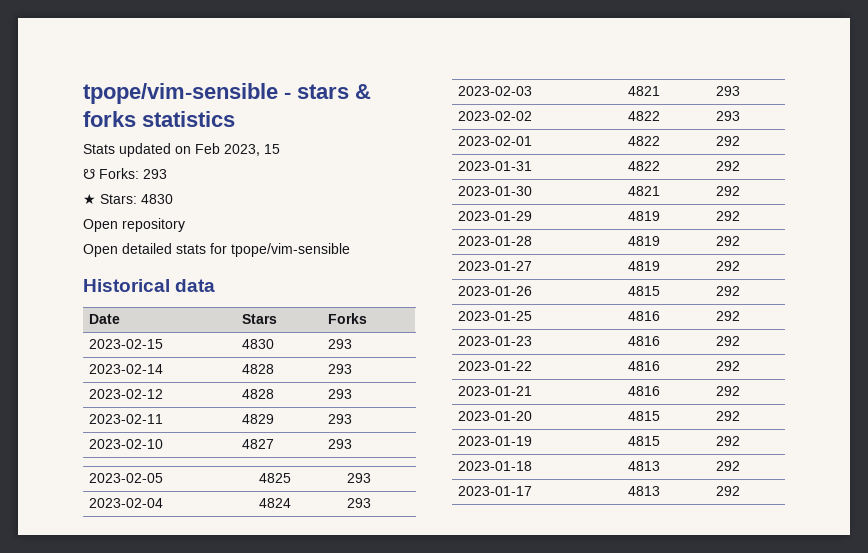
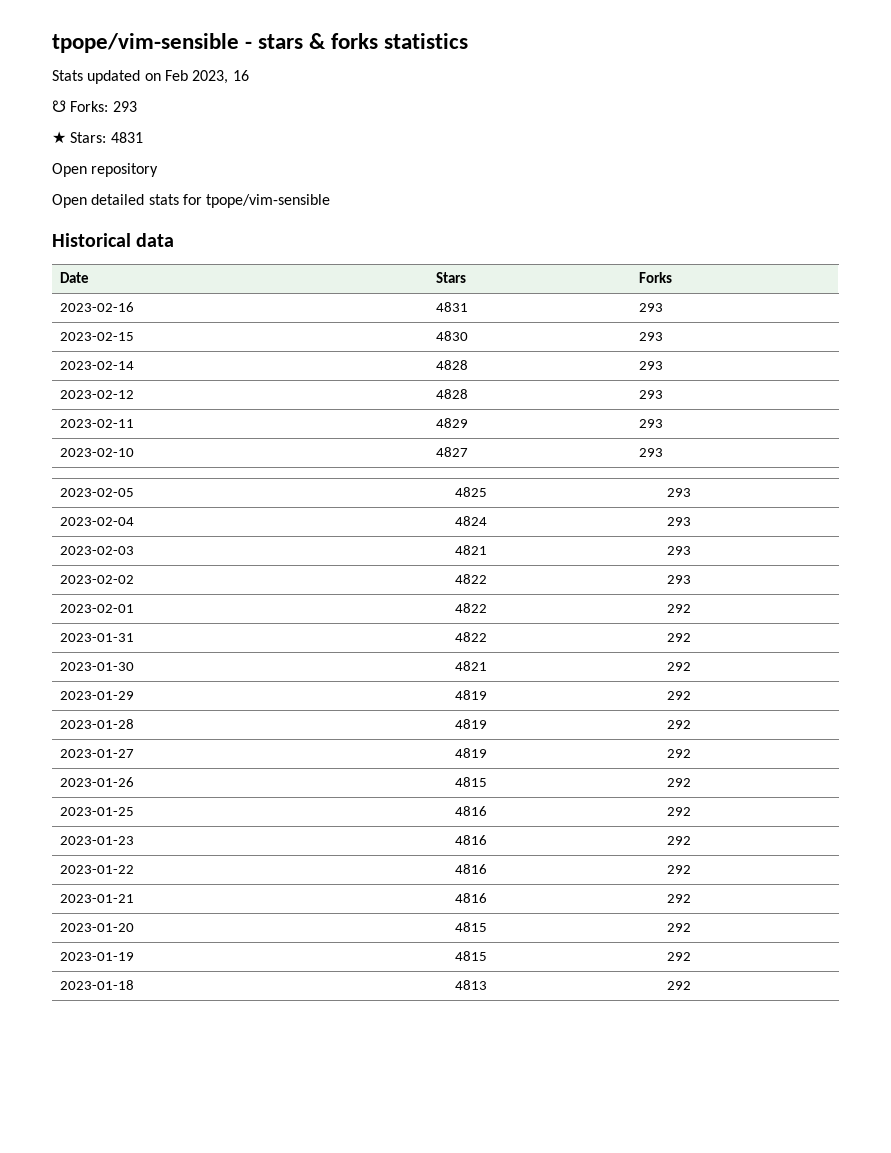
[264,144,280,154] 15 -> [232,70,249,81] 16
[141,194,173,204] 4830 -> [110,132,143,143] 4831
(368, 318) none -> [60,302,135,312] [436,302,469,312] [639,303,664,312] // 2023-02-16 | 4831 | 293
[458,486,533,496] [628,486,661,496] [716,486,741,496] // 2023-01-17 | 4813 | 292 -> (692, 985) none

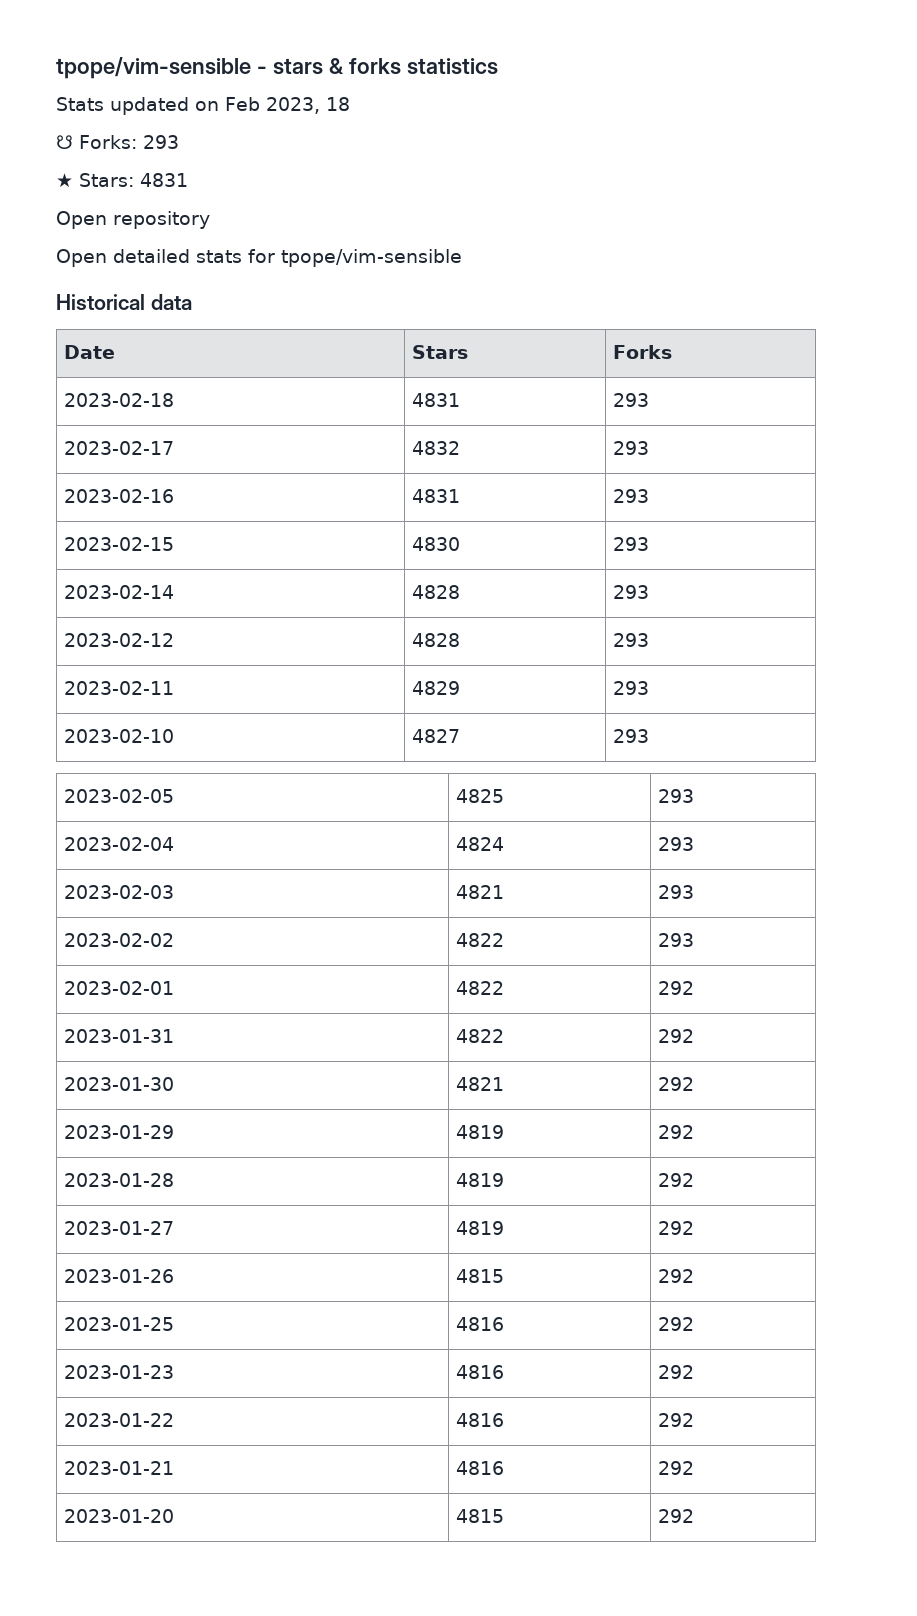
[232,70,249,81] 16 -> [325,97,350,111] 18
(673, 277) none -> [64,393,175,407] [412,393,461,407] [613,393,650,407] [64,441,175,455] [412,441,461,455] [613,441,650,455] // 2023-02-18 | 4831 | 293 // 2023-02-17 | 4832 | 293
[60,952,135,961] [455,951,488,961] [667,952,692,961] [60,980,135,990] [455,980,488,990] [667,981,692,990] // 2023-01-19 | 4815 | 292 // 2023-01-18 | 4813 | 292 -> (695, 1516) none

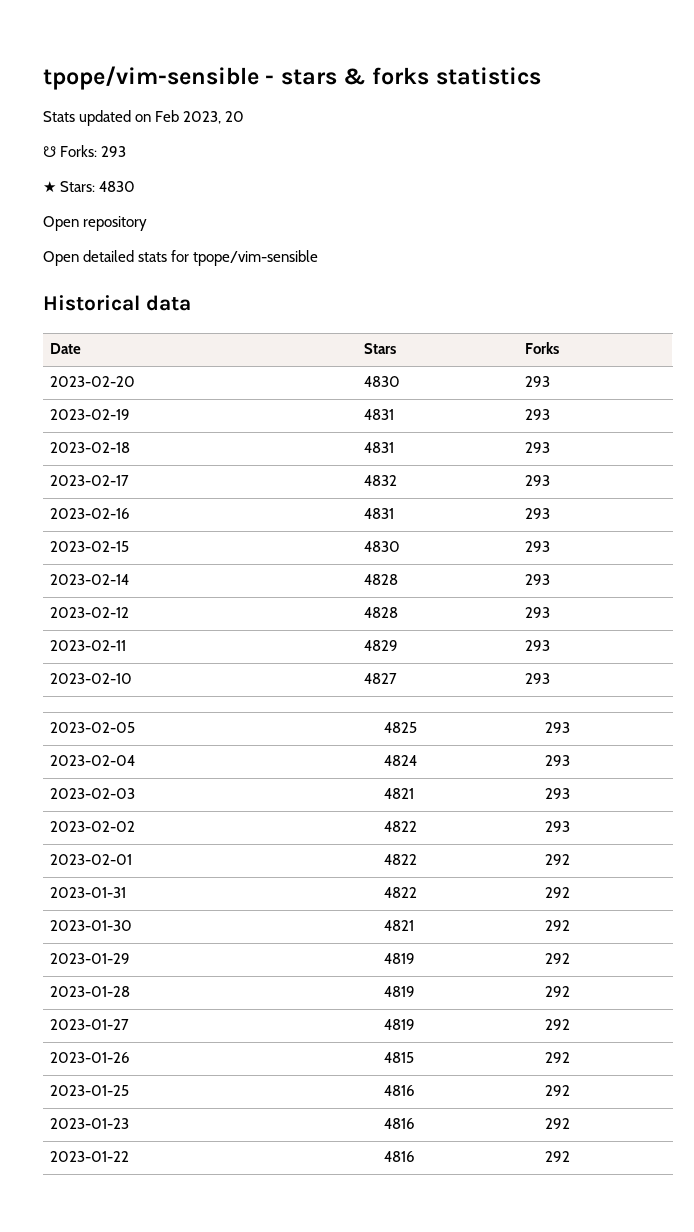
[325,97,350,111] 18 -> [225,111,245,122] 20
[140,173,188,187] 4831 -> [99,181,136,192] 4830
(673, 352) none -> [49,376,135,387] [363,376,400,387] [524,376,550,387] [49,409,130,420] [363,409,394,420] [524,409,550,420] // 2023-02-20 | 4830 | 293 // 2023-02-19 | 4831 | 293
[64,1461,175,1475] [456,1461,505,1475] [658,1461,695,1475] [64,1509,175,1523] [456,1509,505,1523] [658,1509,695,1523] // 2023-01-21 | 4816 | 292 // 2023-01-20 | 4815 | 292 -> (570, 1156) none

